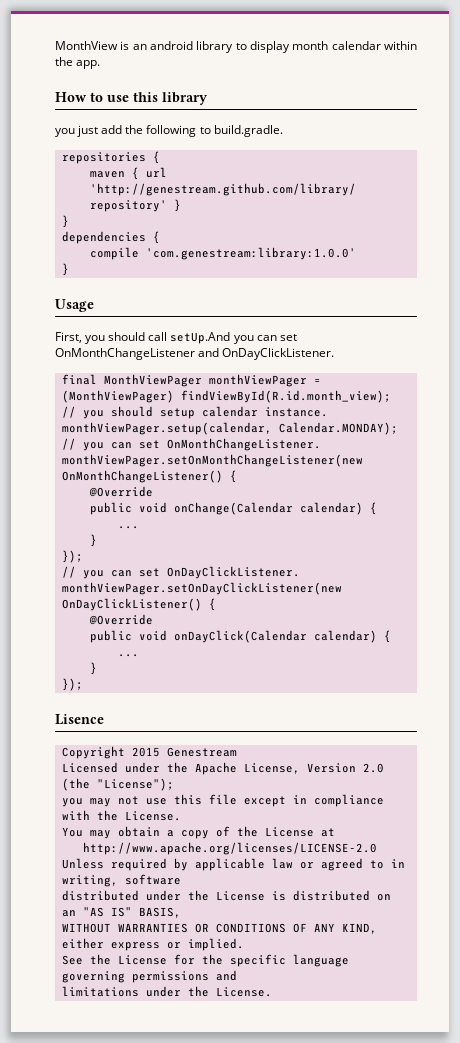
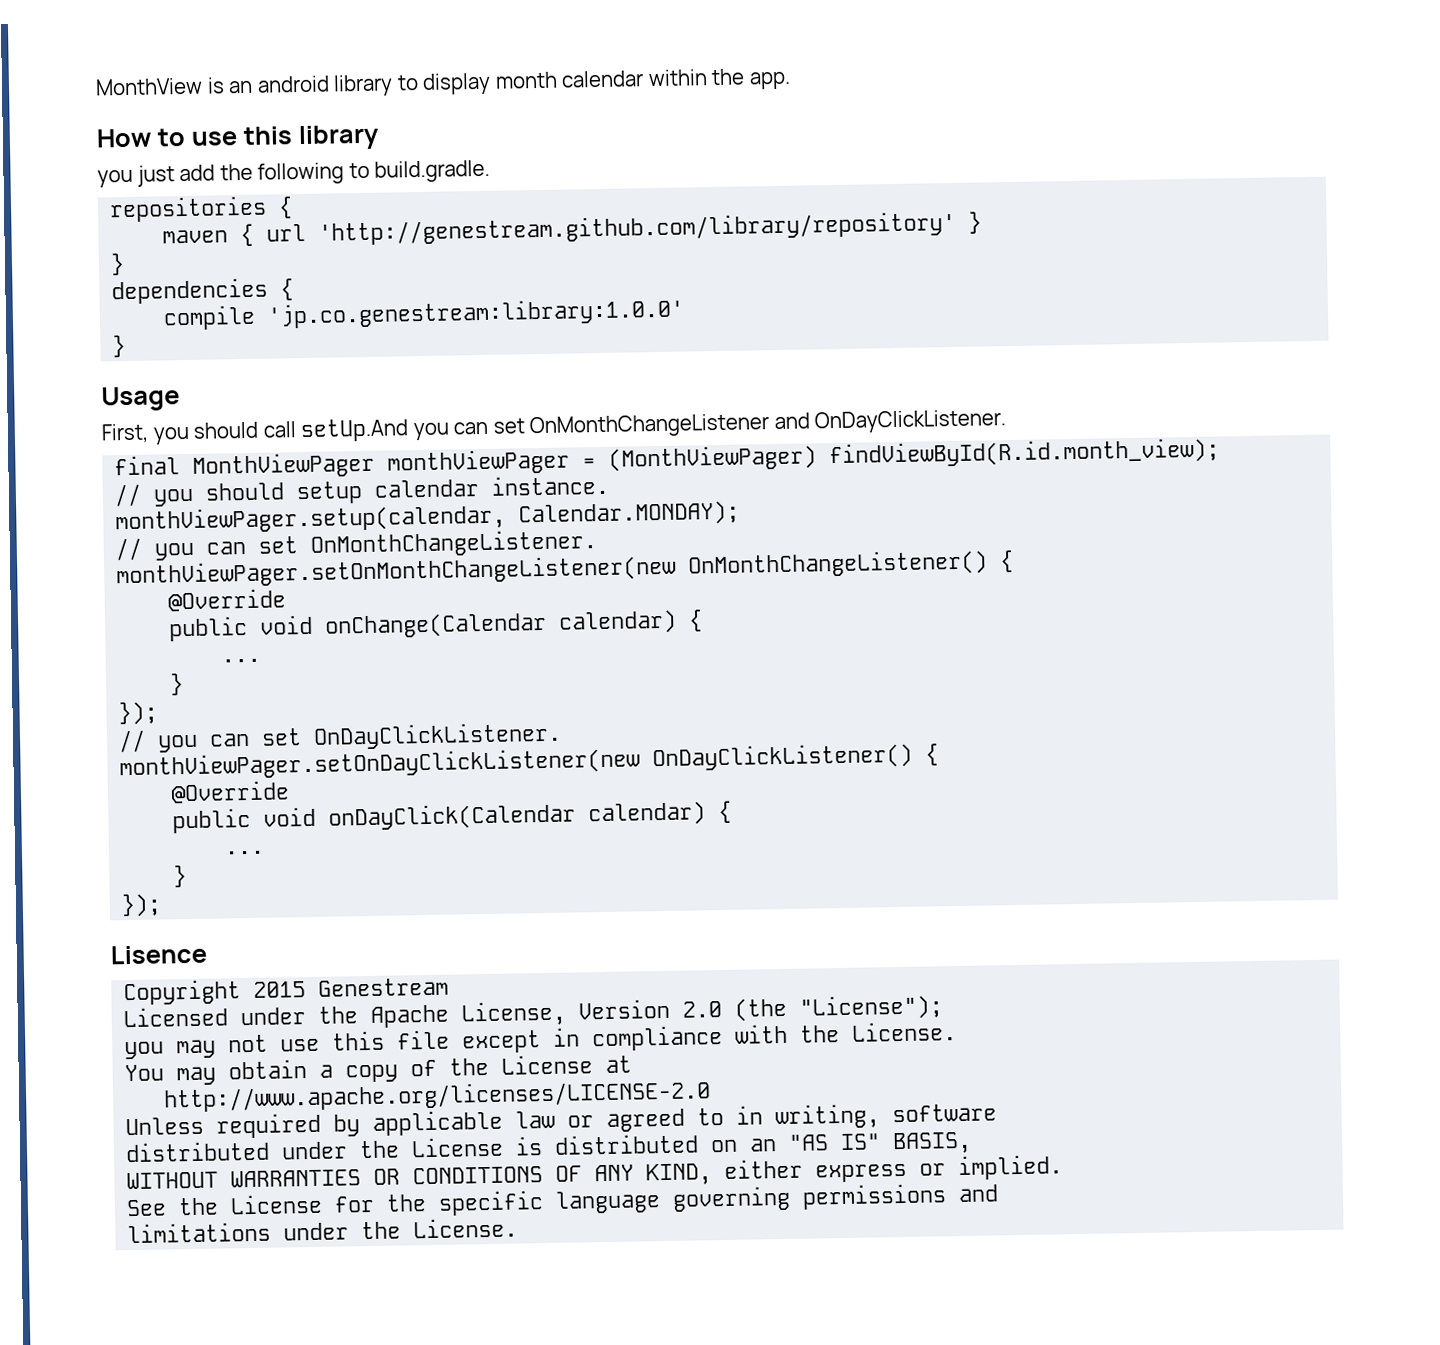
[145,247,356,260] 'com.genestream:library:1.0.0' -> [267,297,686,329] 'jp.co.genestream:library:1.0.0'

